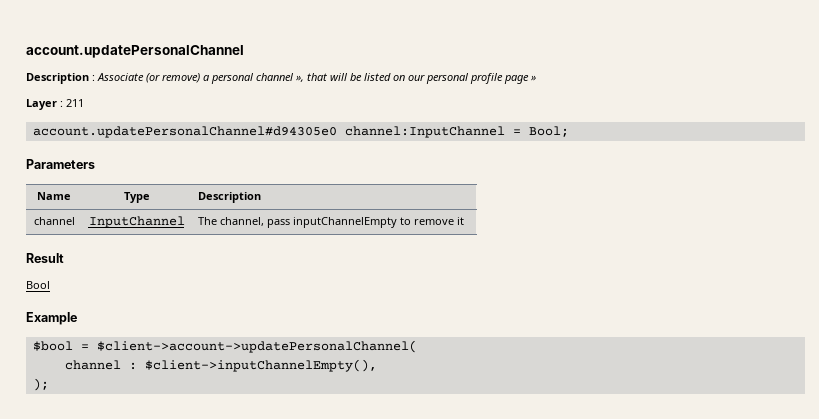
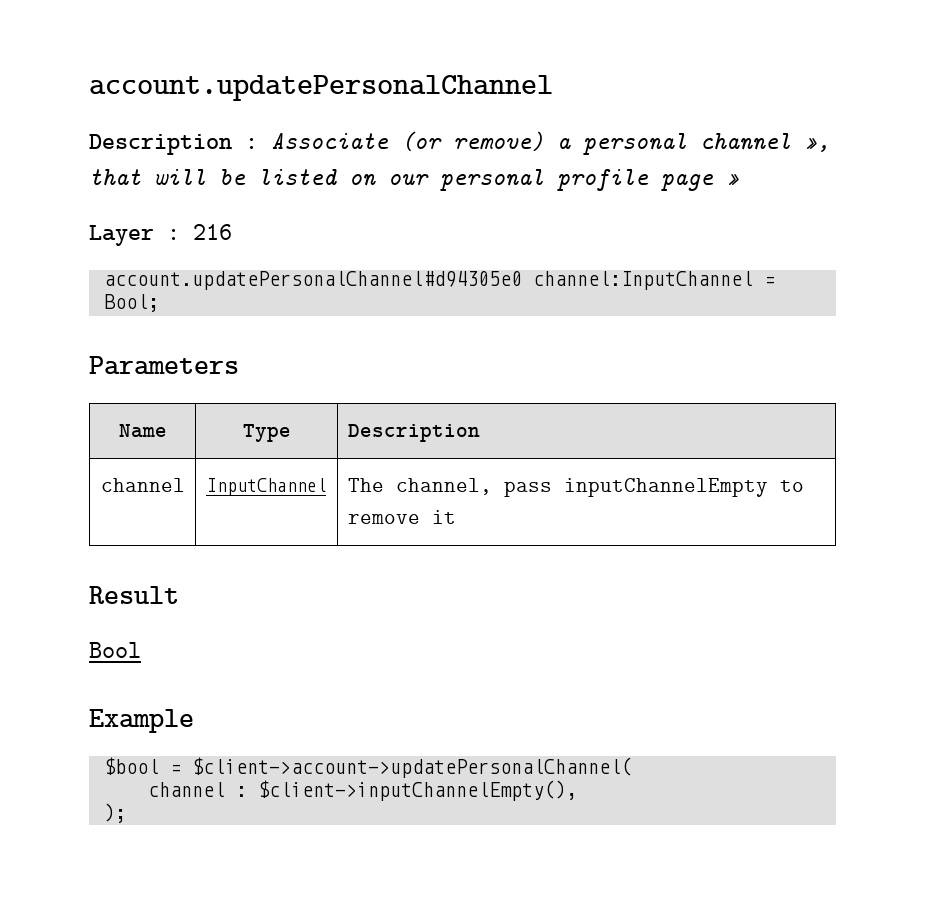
[66,99,84,107] 211 -> [193,224,232,240] 216

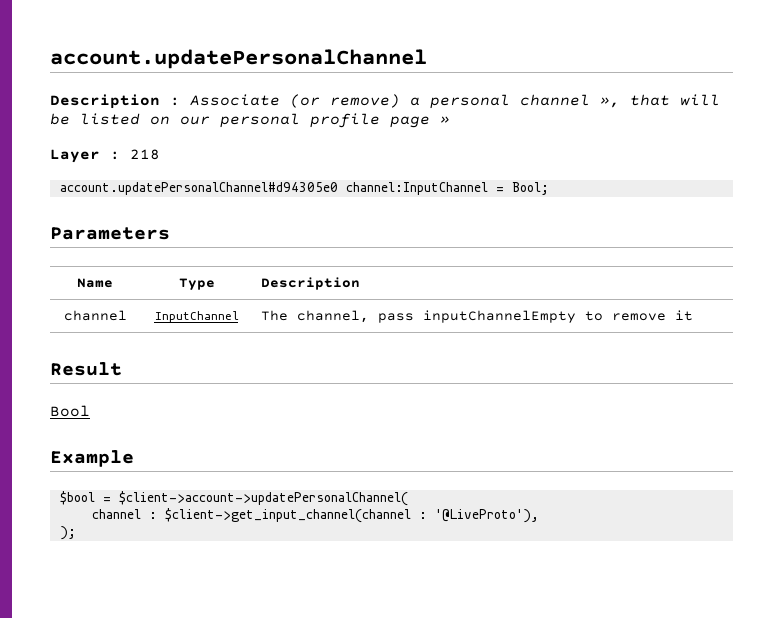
[193,224,232,240] 216 -> [130,149,160,160] 218
[257,780,577,801] $client->inputChannelEmpty(), -> [164,508,539,523] $client->get_input_channel(channel : '@LiveProto'),

